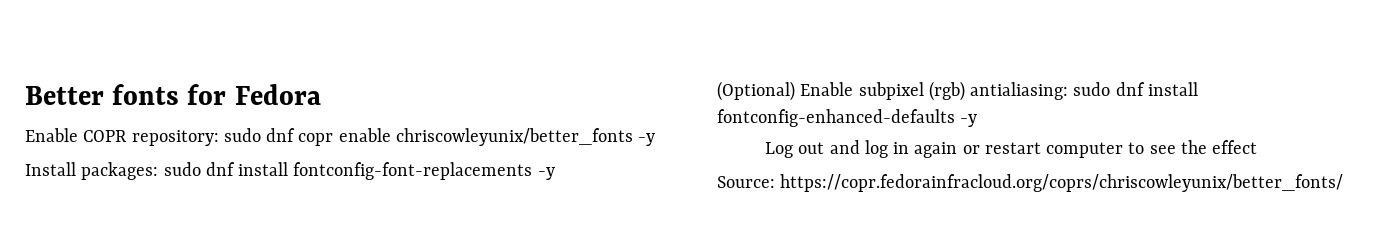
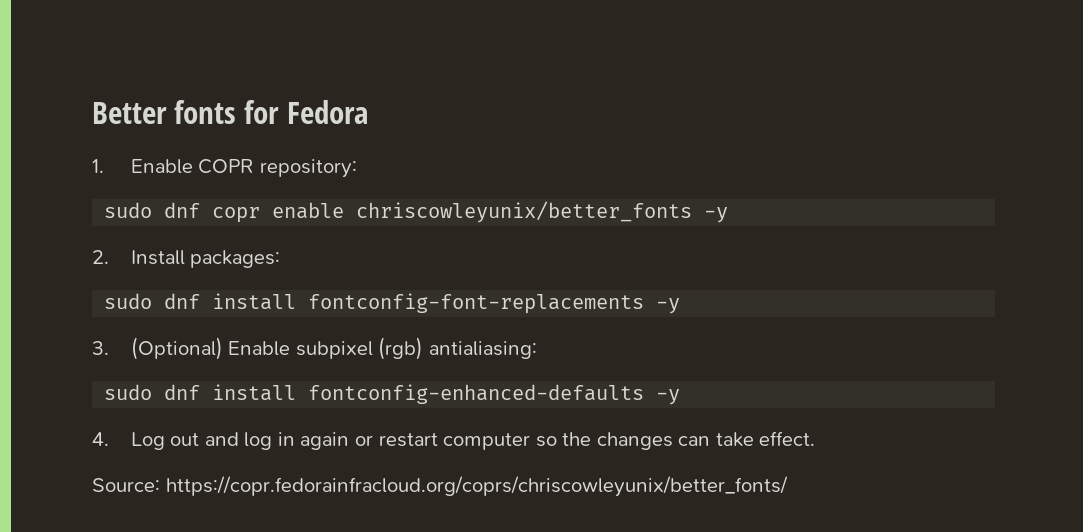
(321, 94) none -> [92,159,104,173] 1.
(219, 138) none -> (357, 168) //
(656, 139) none -> [92,250,109,264] 2.
(159, 171) none -> (281, 259) //
(555, 173) none -> [92,341,109,355] 3.
(1069, 91) none -> (537, 350) //
(978, 120) none -> [92,432,109,446] 4.
[1128,140,1258,154] to see the effect -> [535,431,816,450] so the changes can take effect.

